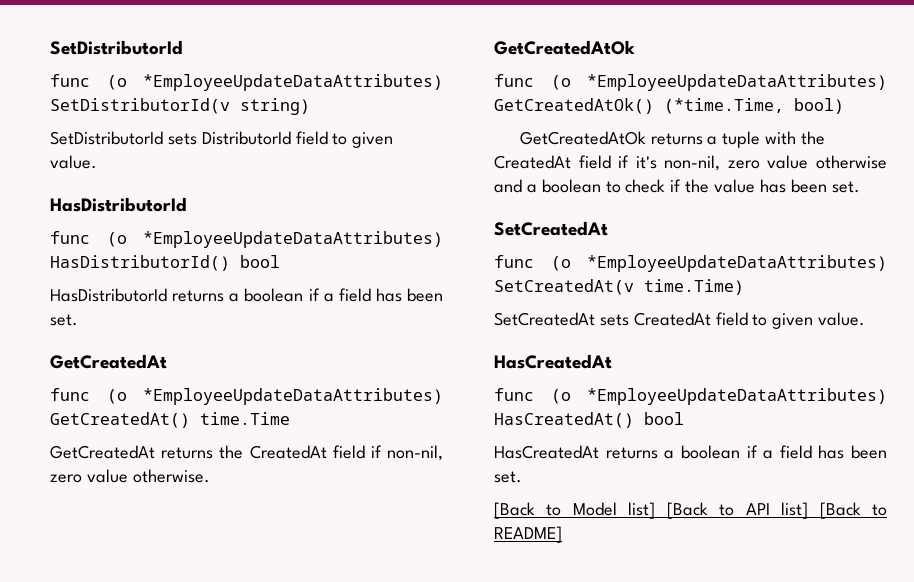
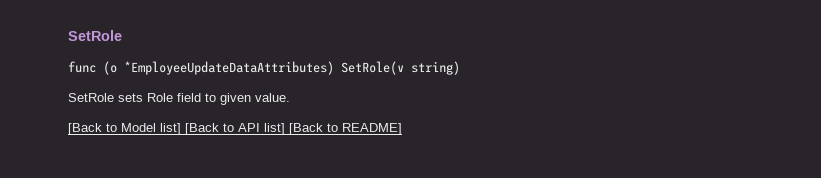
[50,40,183,55] [50,74,443,91] [50,98,230,114] SetDistributorId // func (o *EmployeeUpdateDataAttributes) SetDistributorId(v -> [68,30,122,41] [68,61,404,75] SetRole // func (o *EmployeeUpdateDataAttributes) SetRole(v
[50,131,394,148] [50,155,97,169] [50,197,187,212] [50,231,443,248] [50,255,280,271] [50,288,443,302] [50,314,78,326] [50,354,167,369] [50,388,443,405] [50,412,290,428] [50,445,444,461] [50,469,210,483] [494,40,635,55] [494,74,887,91] [494,98,844,114] [519,131,826,148] [494,155,887,171] [494,179,860,193] [494,221,608,236] [494,255,887,272] [494,279,744,295] [494,312,866,329] [494,354,612,369] [494,388,887,405] [494,412,684,428] [494,445,887,459] [494,471,522,483] SetDistributorId sets DistributorId field to given value. // HasDistributorId // func (o *EmployeeUpdateDataAttributes) HasDistributorId() bool // HasDistributorId returns a boolean if a field has been set. // GetCreatedAt // func (o *EmployeeUpdateDataAttributes) GetCreatedAt() time.Time // GetCreatedAt returns the CreatedAt field if non-nil, zero value otherwise. // GetCreatedAtOk // func (o *EmployeeUpdateDataAttributes) GetCreatedAtOk() (*time.Time, bool) // GetCreatedAtOk returns a tuple with the CreatedAt field if it's non-nil, zero value otherwise and a boolean to check if the value has been set. // SetCreatedAt // func (o *EmployeeUpdateDataAttributes) SetCreatedAt(v time.Time) // SetCreatedAt sets CreatedAt field to given value. // HasCreatedAt // func (o *EmployeeUpdateDataAttributes) HasCreatedAt() bool // HasCreatedAt returns a boolean if a field has been set. -> [68,93,290,105] SetRole sets Role field to given value.

